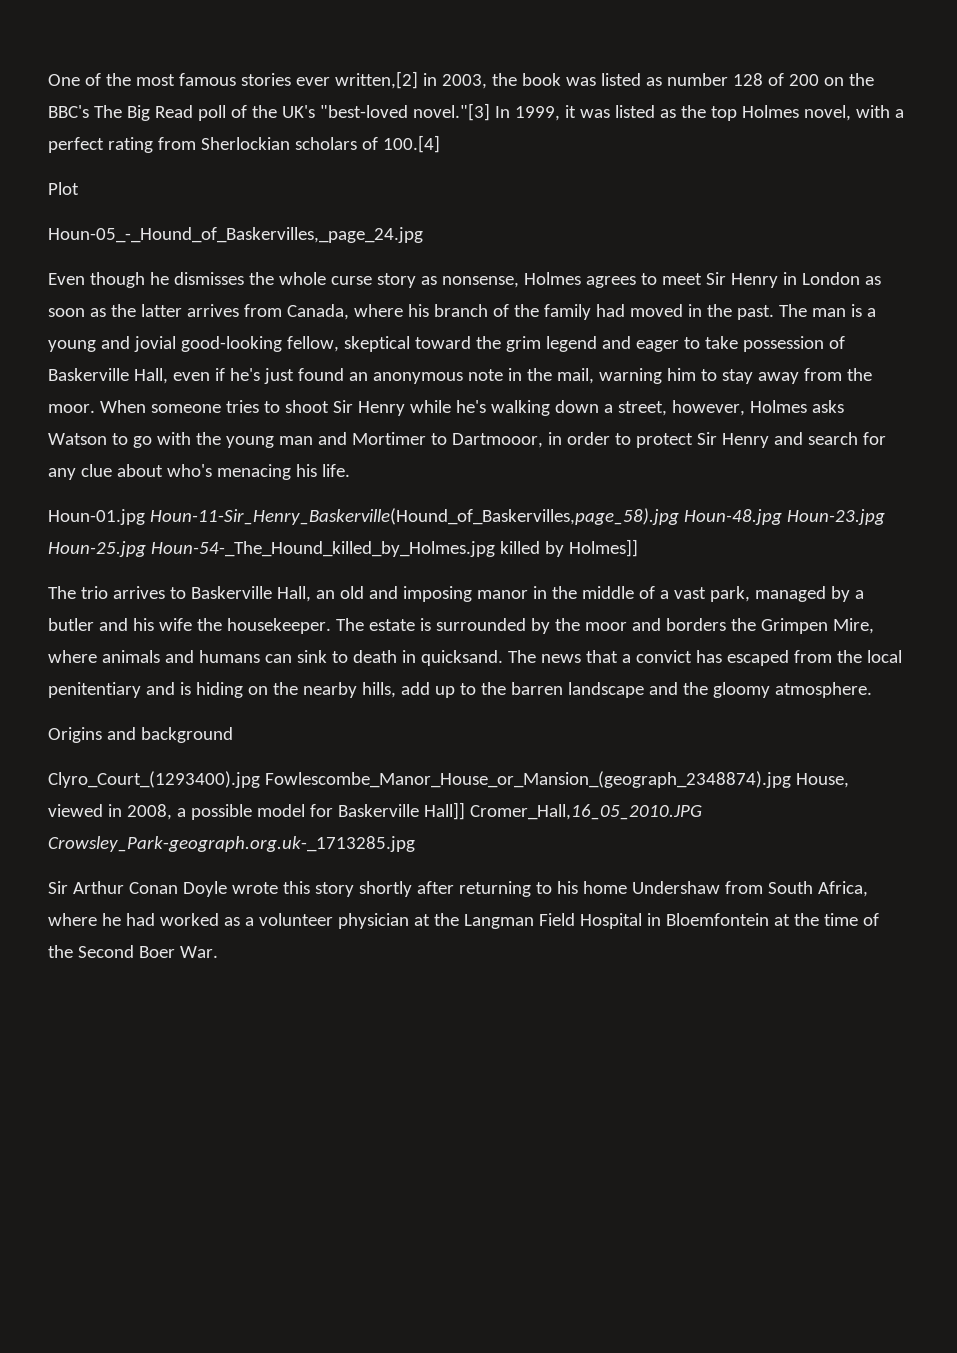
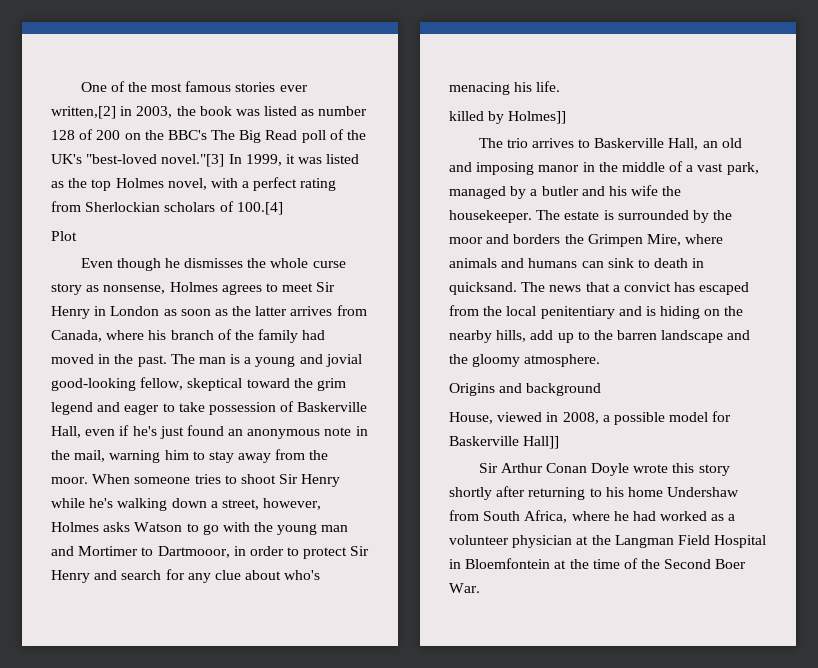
[48,227,423,243] // Houn-05_-_Hound_of_Baskervilles,_page_24.jpg -> (77, 236) none
[48,508,885,525] [48,541,495,557] Houn-01.jpg Houn-11-Sir_Henry_Baskerville(Hound_of_Baskervilles,page_58).jpg Houn-48.jpg Houn-23.jpg Houn-25.jpg Houn-54-_The_Hound_killed_by_Holmes.jpg -> (561, 86) none
[48,771,791,788] Clyro_Court_(1293400).jpg Fowlescombe_Manor_House_or_Mansion_(geograph_2348874).jpg -> (602, 389) none
[469,804,702,820] [48,836,415,852] Cromer_Hall,16_05_2010.JPG Crowsley_Park-geograph.org.uk-_1713285.jpg -> (560, 442) none

